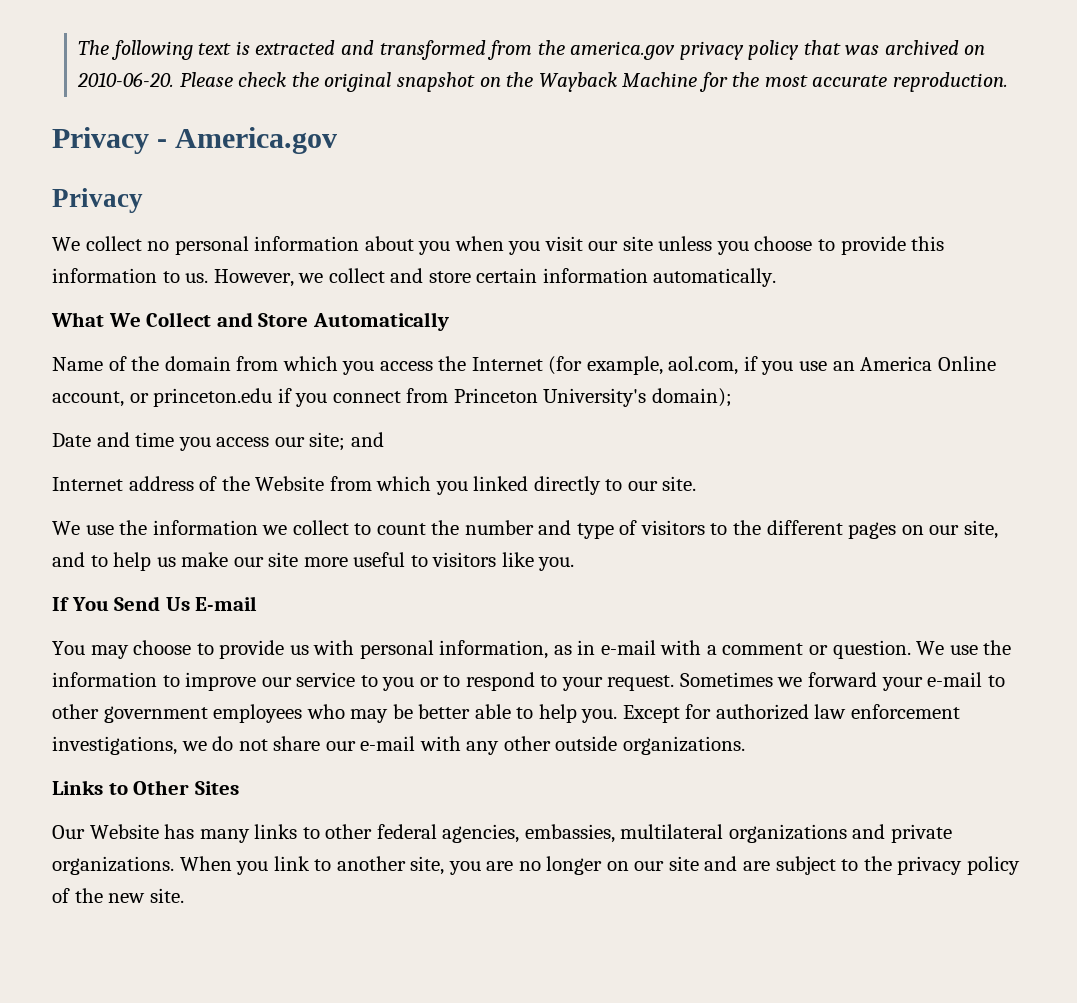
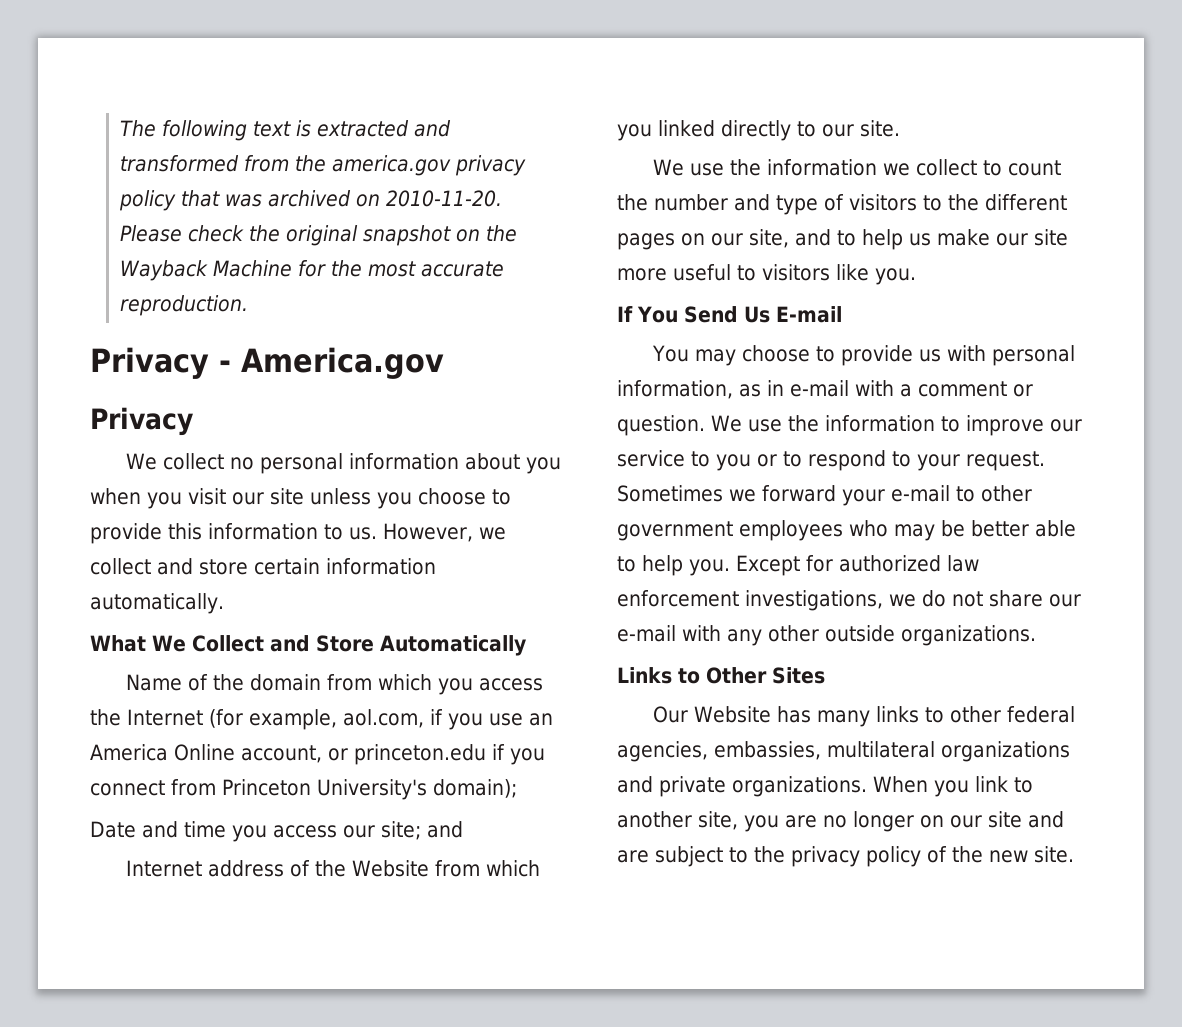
[77,72,175,87] 2010-06-20. -> [386,190,503,207] 2010-11-20.

